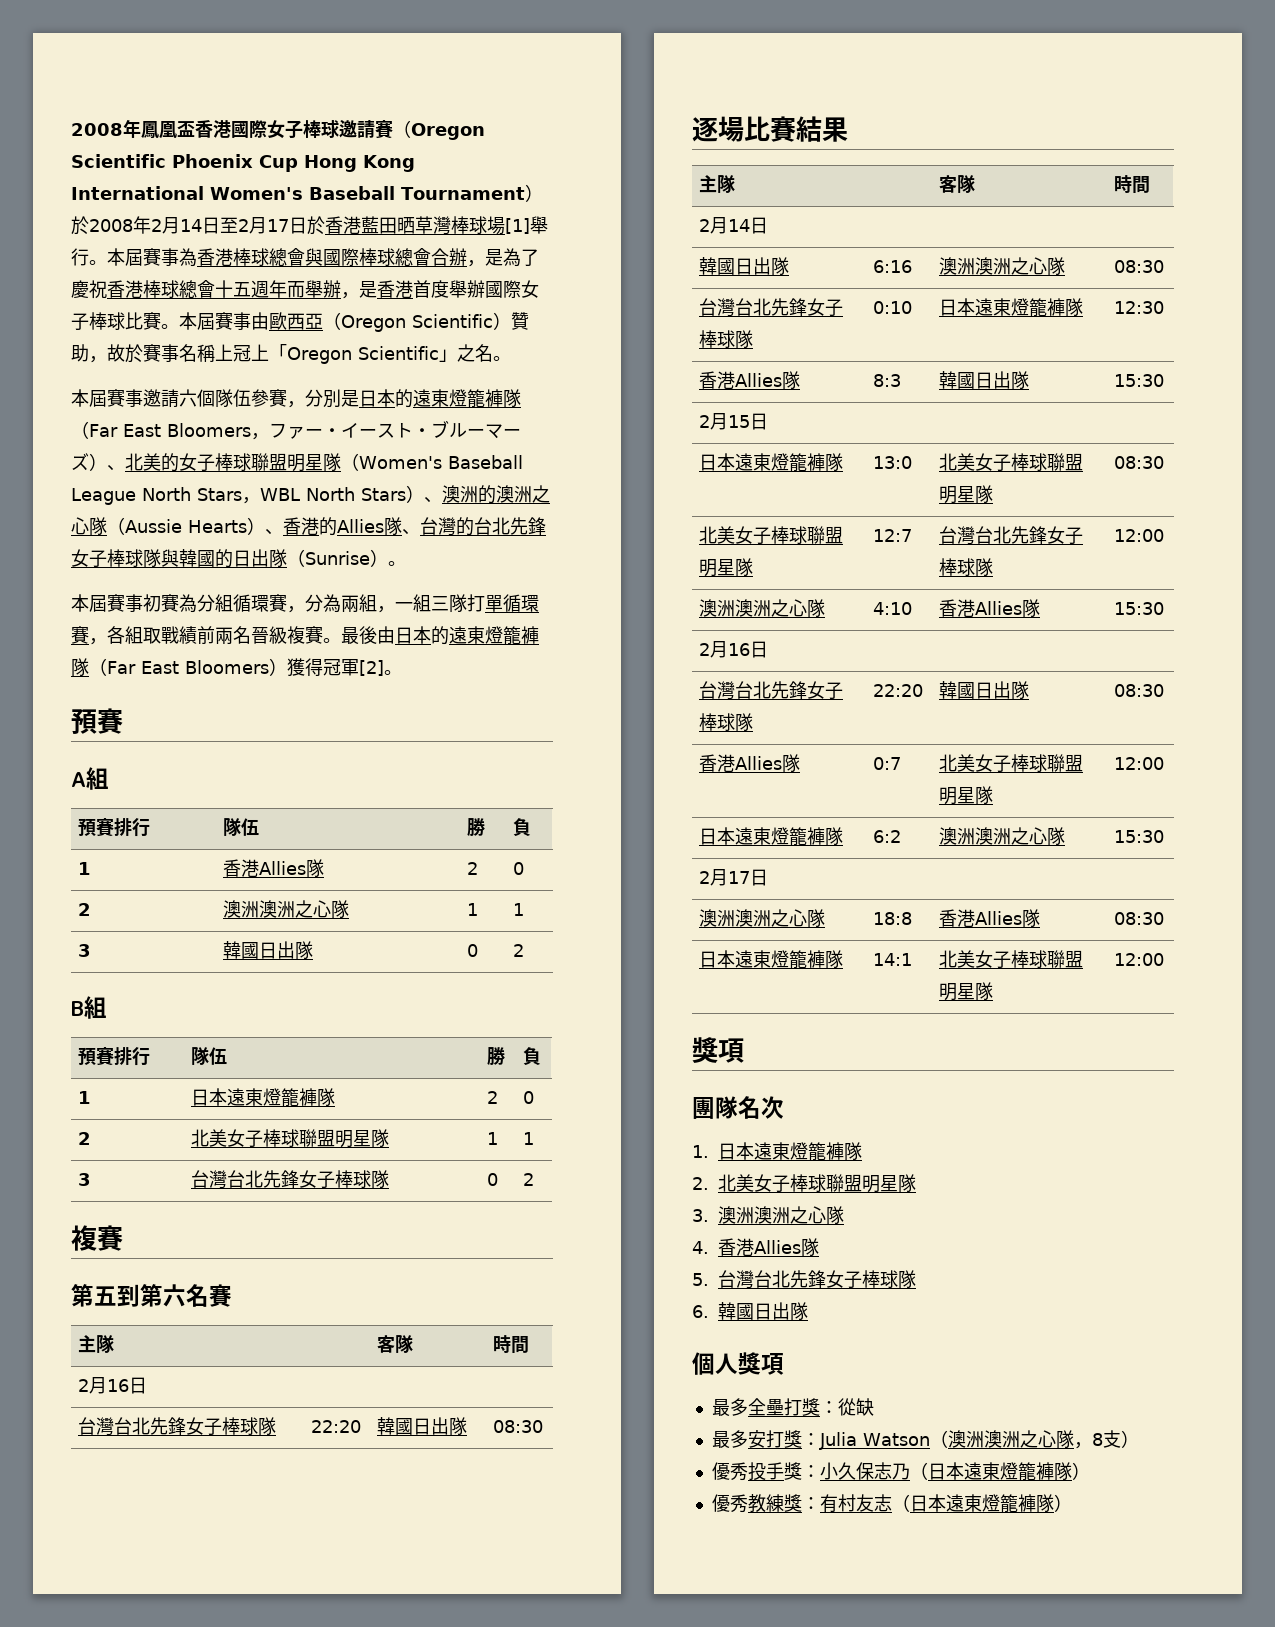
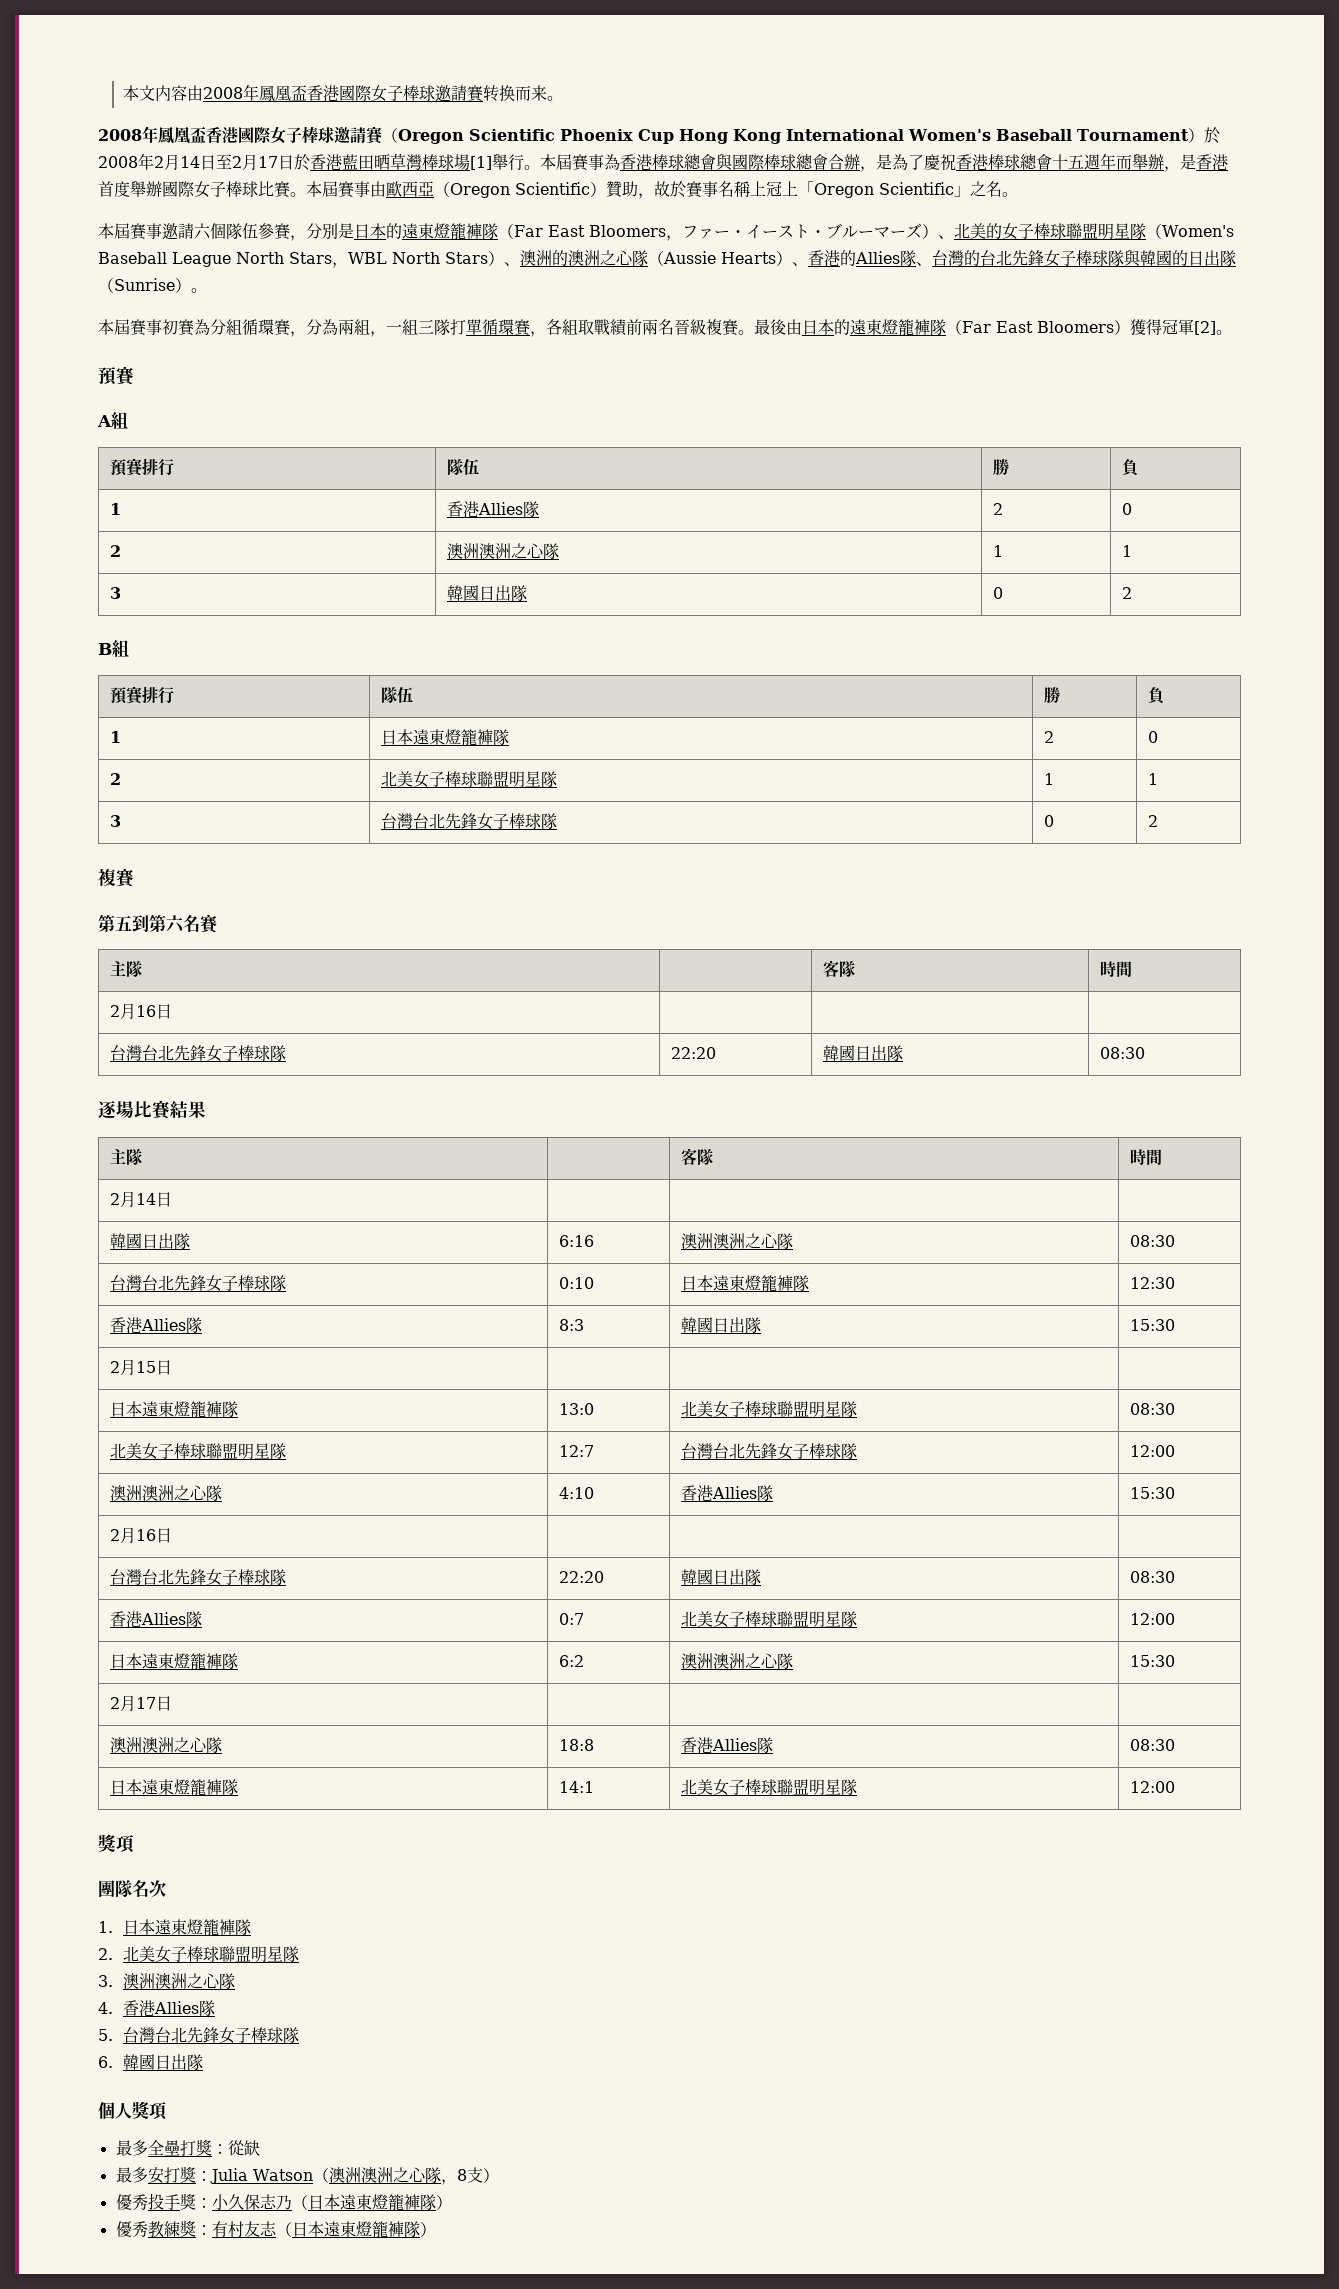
(71, 129) none -> [123,84,564,102] 本文内容由2008年鳳凰盃香港國際女子棒球邀請賽转换而来。 //

